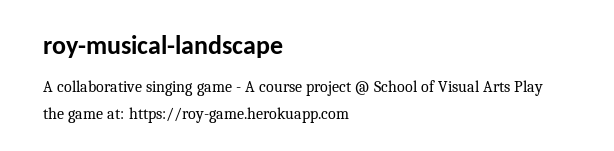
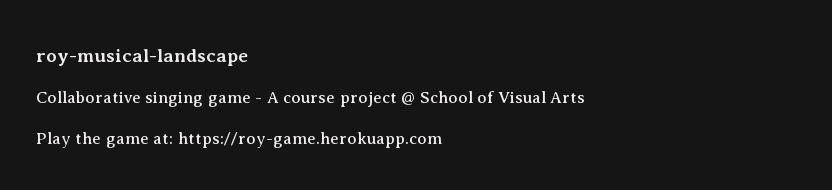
[43,80,143,92] A collaborative -> [36,91,141,103] Collaborative
(511, 86) none -> (586, 97) //

